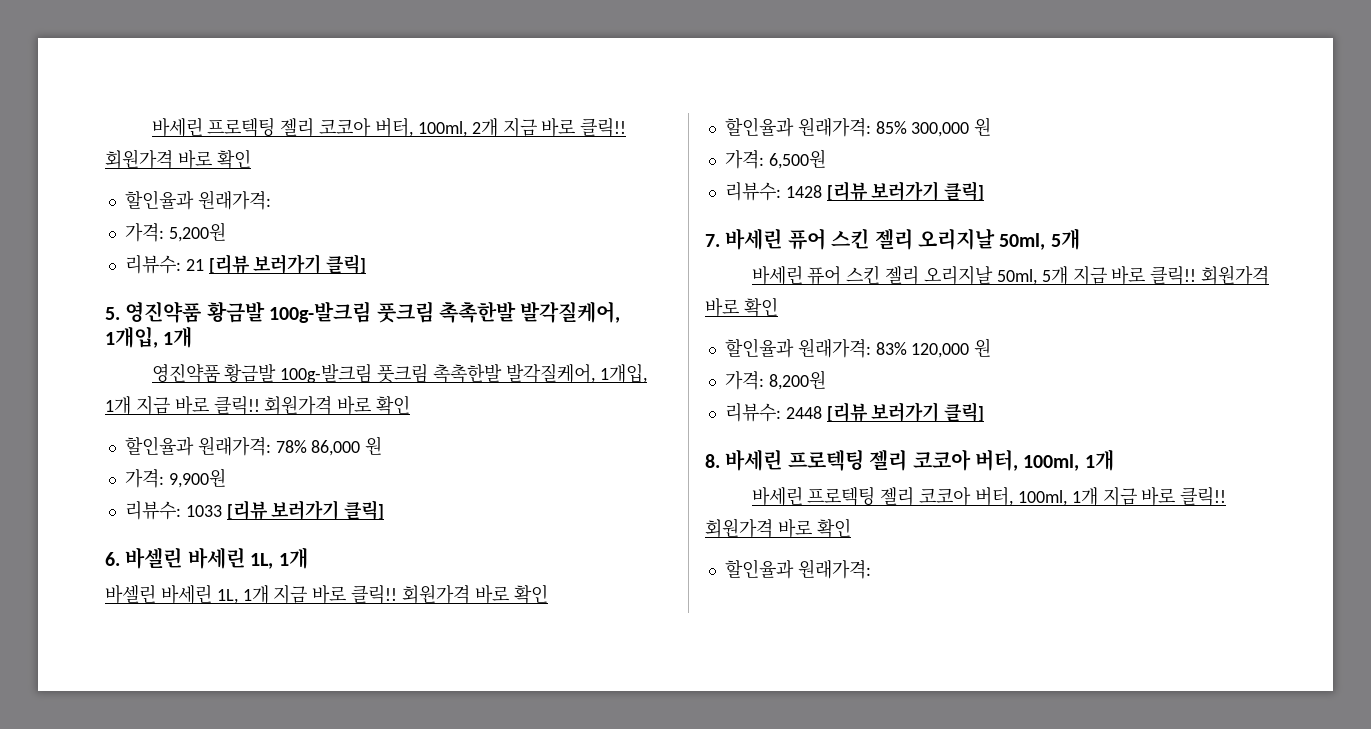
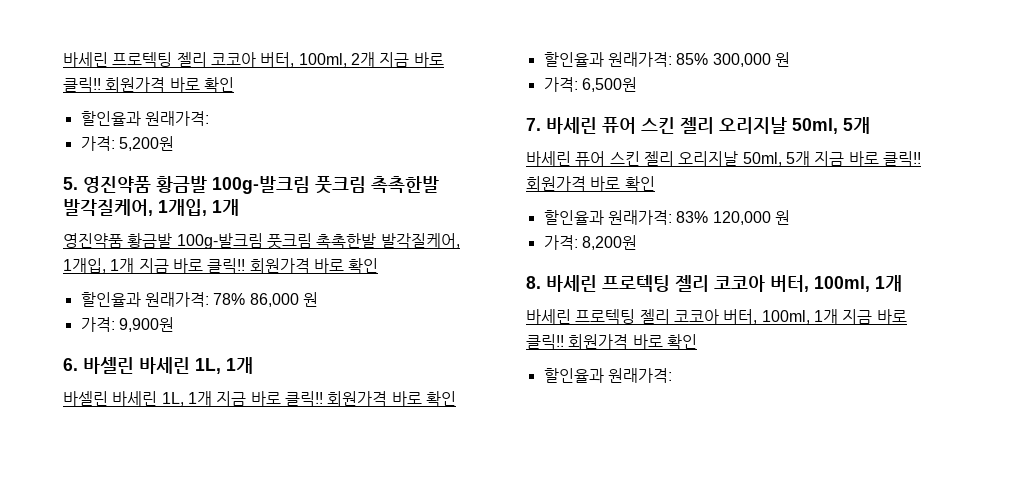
[124,254,367,274] // 리뷰수: 21 [리뷰 보러가기 클릭] -> (174, 143) none
[124,500,385,520] // 리뷰수: 1033 [리뷰 보러가기 클릭] -> (174, 324) none
[724,181,985,201] // 리뷰수: 1428 [리뷰 보러가기 클릭] -> (637, 84) none
[724,402,985,422] // 리뷰수: 2448 [리뷰 보러가기 클릭] -> (637, 242) none

